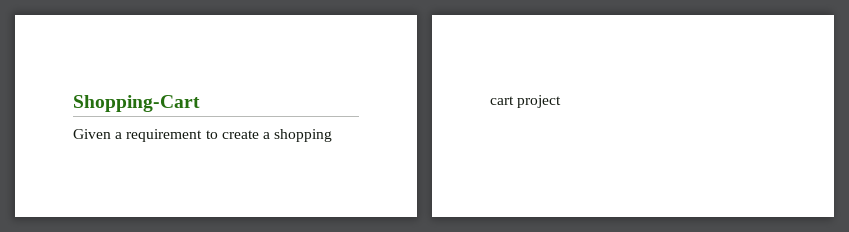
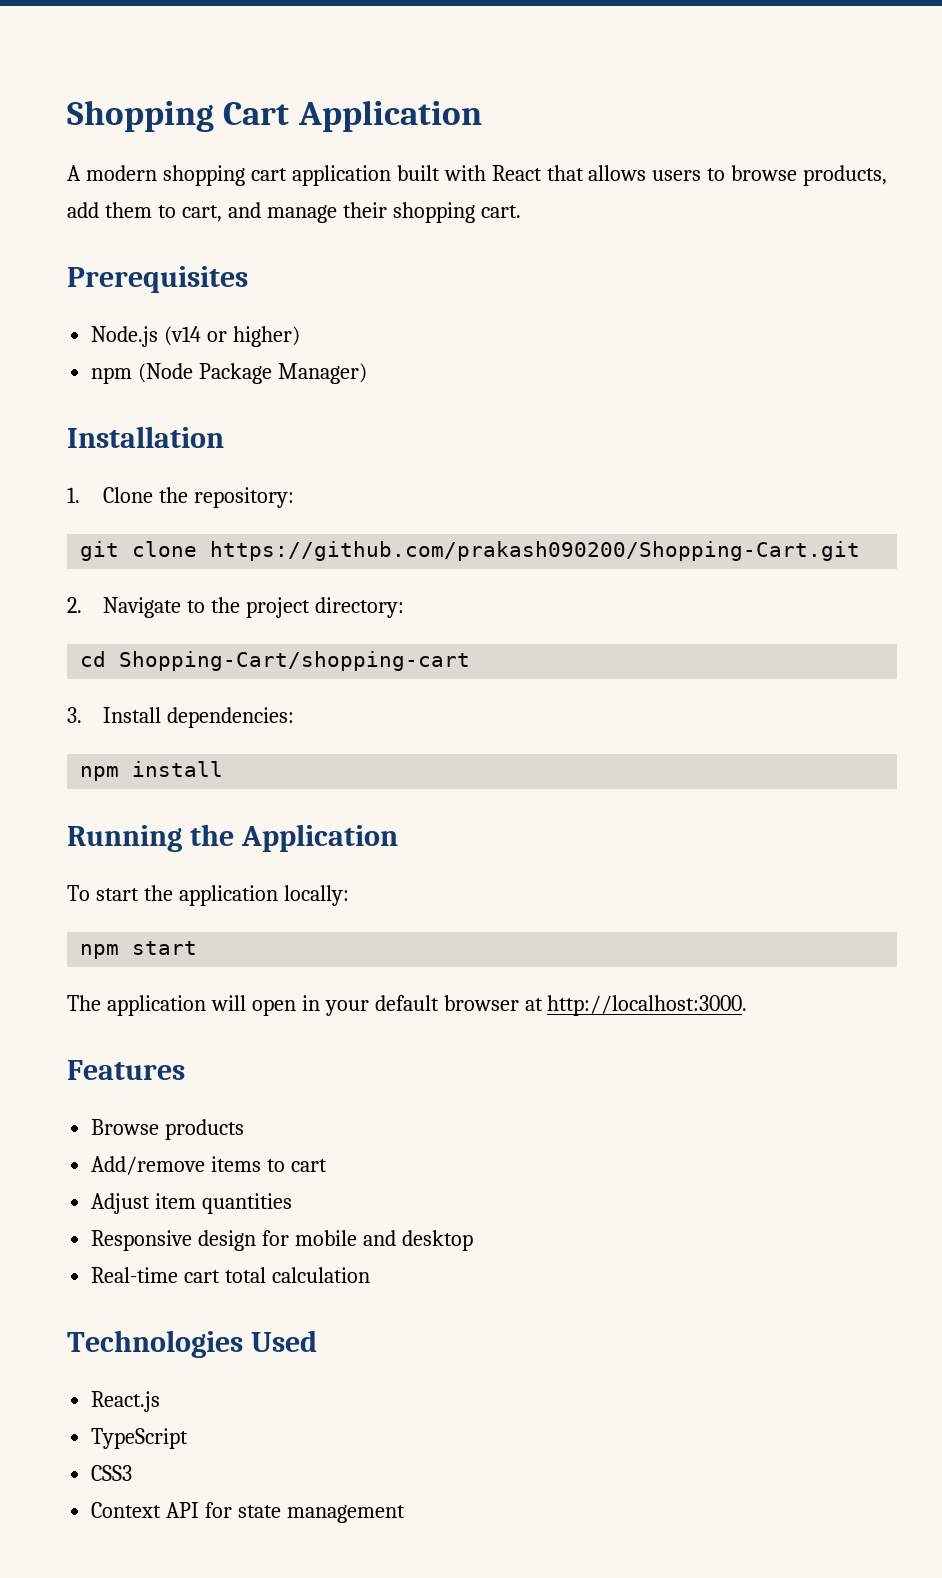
[73,95,200,112] [73,129,333,142] [490,95,562,108] Shopping-Cart // Given a requirement to create a shopping cart project -> [67,100,482,132] [67,165,888,186] [67,202,521,223] [67,266,248,293] [91,326,301,347] [91,363,368,384] [67,426,224,448] [67,487,294,508] [80,541,861,561] [67,597,404,618] [80,651,471,671] [67,707,294,728] [80,761,224,781] [67,824,398,852] [67,885,349,906] [80,941,198,959] [67,995,748,1016] [67,1060,185,1080] [91,1119,245,1140] [91,1156,328,1175] [91,1193,293,1214] [91,1230,473,1251] [91,1267,371,1283] [67,1330,317,1358] [91,1391,161,1412] [91,1428,189,1449] [91,1465,133,1481] [91,1502,405,1523] Shopping Cart Application // A modern shopping cart application built with React that allows users to browse products, add them to cart, and manage their shopping cart. // Prerequisites // Node.js (v14 or higher) // npm (Node Package Manager) // Installation // 1. Clone the repository: // git clone https://github.com/prakash090200/Shopping-Cart.git // 2. Navigate to the project directory: // cd Shopping-Cart/shopping-cart // 3. Install dependencies: // npm install // Running the Application // To start the application locally: // npm start // The application will open in your default browser at http://localhost:3000. // Features // Browse products // Add/remove items to cart // Adjust item quantities // Responsive design for mobile and desktop // Real-time cart total calculation // Technologies Used // React.js // TypeScript // CSS3 // Context API for state management

